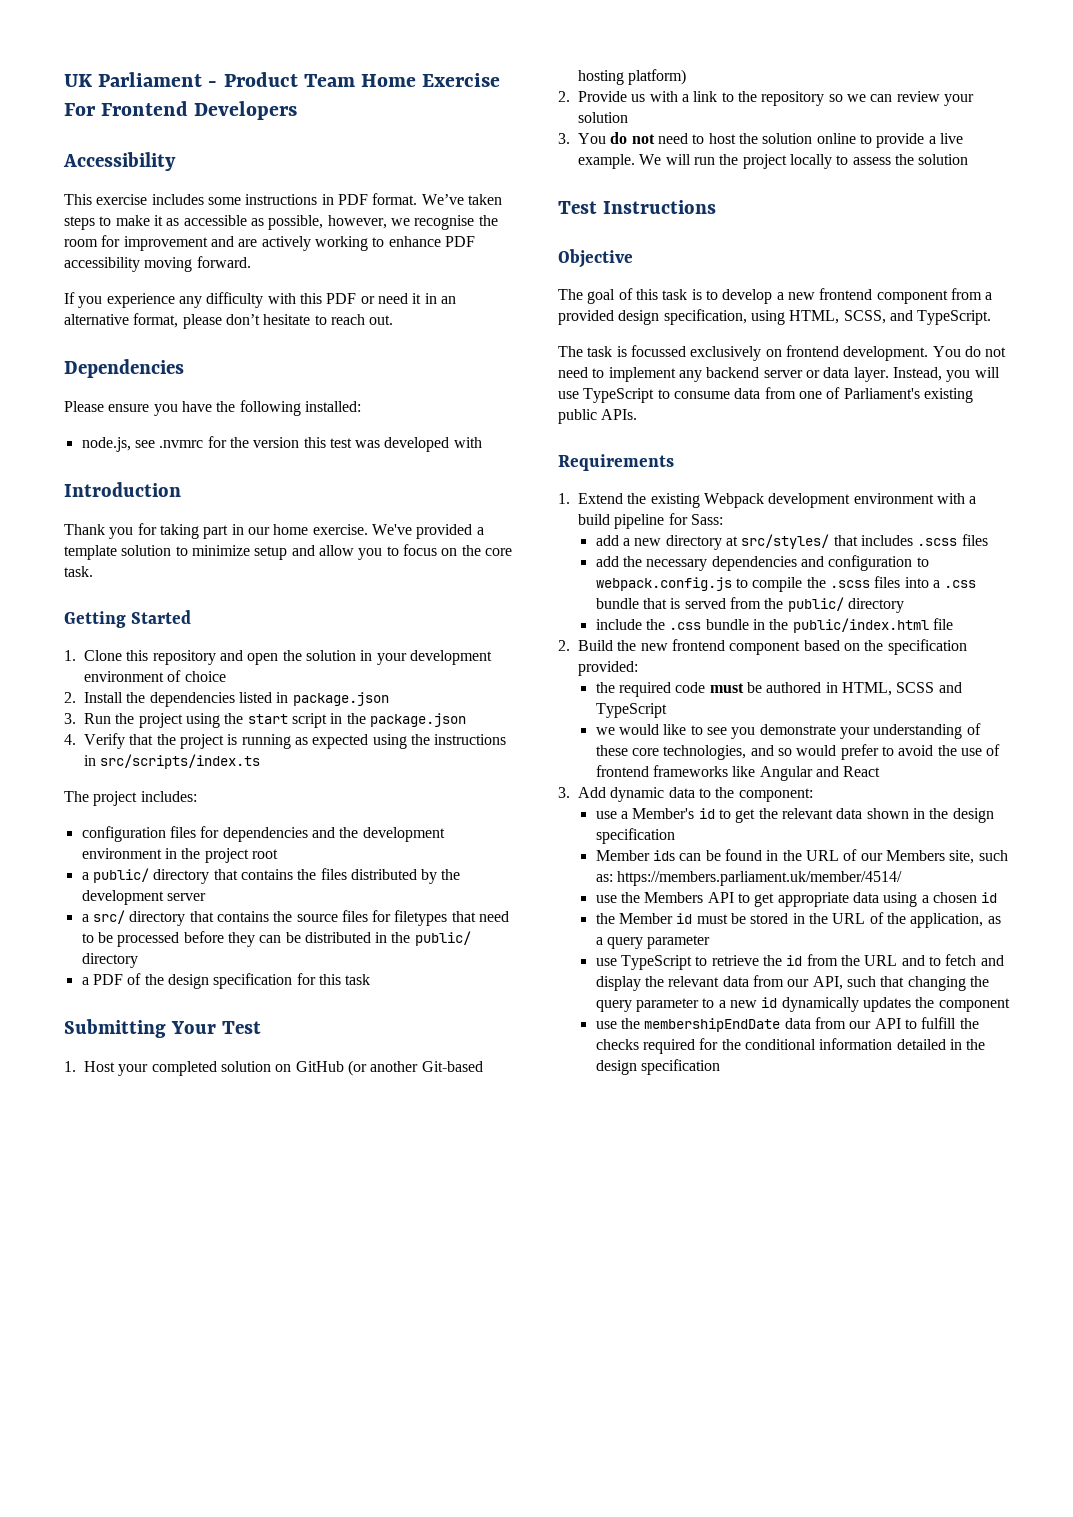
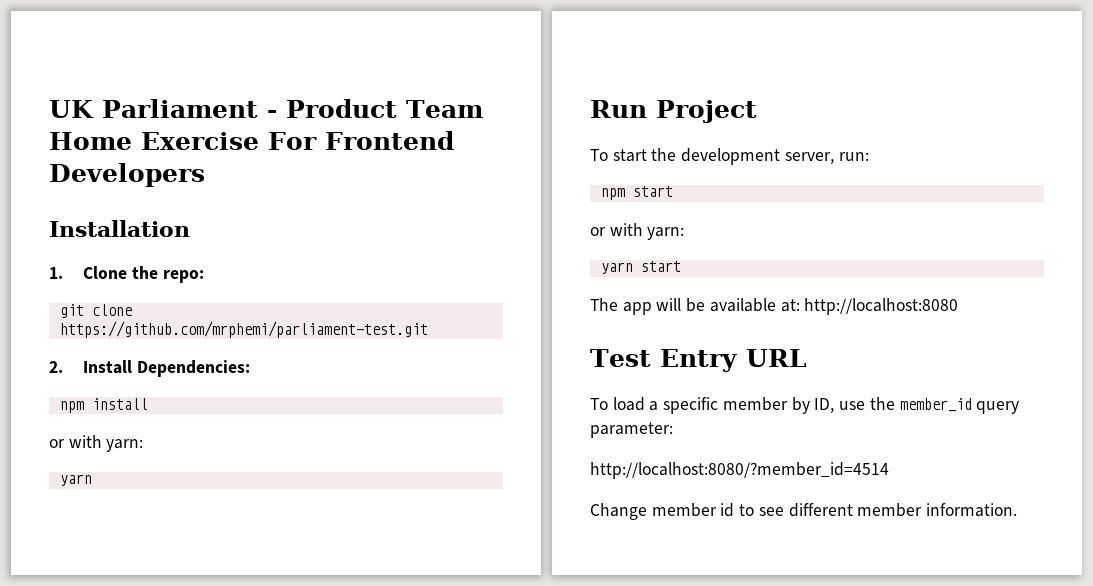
[63,152,176,171] [64,193,502,205] [64,215,498,230] [64,235,475,251] [64,256,251,272] [64,292,456,308] [64,313,394,329] [64,359,184,378] [64,400,361,416] [81,436,482,452] [64,482,181,497] [64,523,484,539] [64,544,512,560] [64,566,93,577] [64,610,192,628] [64,650,492,665] [84,670,226,682] [64,692,389,707] [64,713,466,728] [64,733,507,749] [84,754,261,769] [64,791,197,806] [81,826,445,842] [81,848,278,863] [81,868,461,884] [81,890,206,905] [81,910,510,926] [81,931,471,947] [81,953,138,968] [81,973,371,989] [64,1019,261,1038] [64,1060,483,1076] [578,69,687,85] [558,91,974,106] [578,112,629,123] [558,132,963,148] [578,154,969,169] [558,200,716,214] [558,249,633,268] [558,288,993,304] [558,309,992,325] [558,345,1007,361] [558,367,1000,382] [558,387,973,403] [558,409,638,424] [558,454,674,471] [558,493,977,508] [578,513,724,529] [595,534,988,550] [595,555,929,571] [595,576,977,592] [595,597,904,613] [595,618,953,633] [558,639,967,655] [578,661,639,676] [595,682,962,697] [595,703,667,718] [595,723,981,739] [595,744,1001,760] [595,765,881,781] [558,787,813,802] [595,808,994,823] [595,828,675,844] [595,849,1008,864] [595,871,903,886] [595,892,998,907] [595,912,1001,928] [595,935,711,949] [595,954,1004,970] [595,975,989,991] [595,997,1010,1012] [595,1017,979,1032] [595,1038,986,1054] [595,1059,721,1075] Accessibility // This exercise includes some instructions in PDF format. We’ve taken steps to make it as accessible as possible, however, we recognise the room for improvement and are actively working to enhance PDF accessibility moving forward. // If you experience any difficulty with this PDF or need it in an alternative format, please don’t hesitate to reach out. // Dependencies // Please ensure you have the following installed: // node.js, see .nvmrc for the version this test was developed with // Introduction // Thank you for taking part in our home exercise. We've provided a template solution to minimize setup and allow you to focus on the core task. // Getting Started // 1. Clone this repository and open the solution in your development environment of choice // 2. Install the dependencies listed in package.json // 3. Run the project using the start script in the package.json // 4. Verify that the project is running as expected using the instructions in src/scripts/index.ts // The project includes: // configuration files for dependencies and the development environment in the project root // a public/ directory that contains the files distributed by the development server // a src/ directory that contains the source files for filetypes that need to be processed before they can be distributed in the public/ directory // a PDF of the design specification for this task // Submitting Your Test // 1. Host your completed solution on GitHub (or another Git-based hosting platform) // 2. Provide us with a link to the repository so we can review your solution // 3. You do not need to host the solution online to provide a live example. We will run the project locally to assess the solution // Test Instructions // Objective // The goal of this task is to develop a new frontend component from a provided design specification, using HTML, SCSS, and TypeScript. // The task is focussed exclusively on frontend development. You do not need to implement any backend server or data layer. Instead, you will use TypeScript to consume data from one of Parliament's existing public APIs. // Requirements // 1. Extend the existing Webpack development environment with a build pipeline for Sass: // add a new directory at src/styles/ that includes .scss files // add the necessary dependencies and configuration to webpack.config.js to compile the .scss files into a .css bundle that is served from the public/ directory // include the .css bundle in the public/index.html file // 2. Build the new frontend component based on the specification provided: // the required code must be authored in HTML, SCSS and TypeScript // we would like to see you demonstrate your understanding of these core technologies, and so would prefer to avoid the use of frontend frameworks like Angular and React // 3. Add dynamic data to the component: // use a Member's id to get the relevant data shown in the design specification // Member ids can be found in the URL of our Members site, such as: https://members.parliament.uk/member/4514/ // use the Members API to get appropriate data using a chosen id // the Member id must be stored in the URL of the application, as a query parameter // use TypeScript to retrieve the id from the URL and to fetch and display the relevant data from our API, such that changing the query parameter to a new id dynamically updates the component // use the membershipEndDate data from our API to fulfill the checks required for the conditional information detailed in the design specification -> [49,220,190,237] [49,266,204,283] [59,304,132,318] [59,321,428,338] [49,360,250,377] [59,398,148,413] [49,435,144,452] [59,474,92,486] [590,100,757,123] [590,148,869,165] [600,186,673,200] [590,223,685,240] [600,261,681,274] [590,298,959,315] [590,349,807,372] [590,397,1020,414] [590,422,673,438] [590,462,889,479] [590,503,1018,520] Installation // 1. Clone the repo: // git clone https://github.com/mrphemi/parliament-test.git // 2. Install Dependencies: // npm install // or with yarn: // yarn // Run Project // To start the development server, run: // npm start // or with yarn: // yarn start // The app will be available at: http://localhost:8080 // Test Entry URL // To load a specific member by ID, use the member_id query parameter: // http://localhost:8080/?member_id=4514 // Change member id to see different member information.

